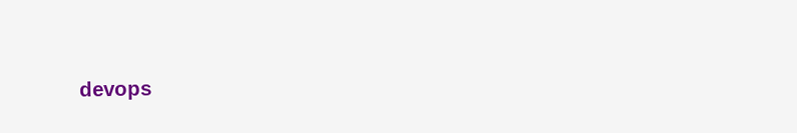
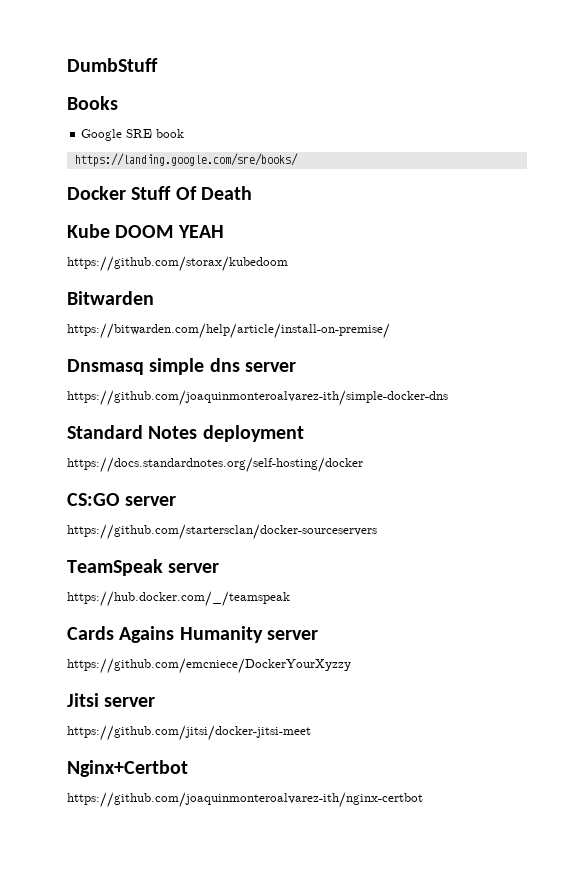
[79,80,152,101] devops -> [67,58,158,72] [67,96,118,110] [81,129,185,141] [74,153,298,167] [67,186,252,200] [67,224,224,238] [67,256,288,272] [67,291,154,305] [67,323,390,339] [67,358,296,375] [67,390,448,406] [67,425,304,442] [67,457,363,473] [67,493,177,506] [67,524,377,540] [67,559,220,576] [67,591,290,607] [67,626,318,643] [67,658,351,674] [67,693,156,707] [67,725,311,741] [67,760,188,777] [67,792,423,808] DumbStuff // Books // Google SRE book // https://landing.google.com/sre/books/ // Docker Stuff Of Death // Kube DOOM YEAH // https://github.com/storax/kubedoom // Bitwarden // https://bitwarden.com/help/article/install-on-premise/ // Dnsmasq simple dns server // https://github.com/joaquinmonteroalvarez-ith/simple-docker-dns // Standard Notes deployment // https://docs.standardnotes.org/self-hosting/docker // CS:GO server // https://github.com/startersclan/docker-sourceservers // TeamSpeak server // https://hub.docker.com/_/teamspeak // Cards Agains Humanity server // https://github.com/emcniece/DockerYourXyzzy // Jitsi server // https://github.com/jitsi/docker-jitsi-meet // Nginx+Certbot // https://github.com/joaquinmonteroalvarez-ith/nginx-certbot

